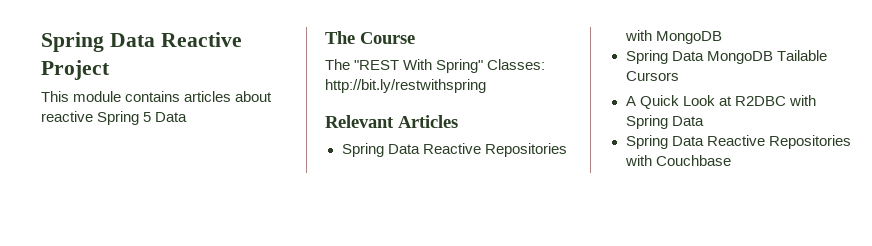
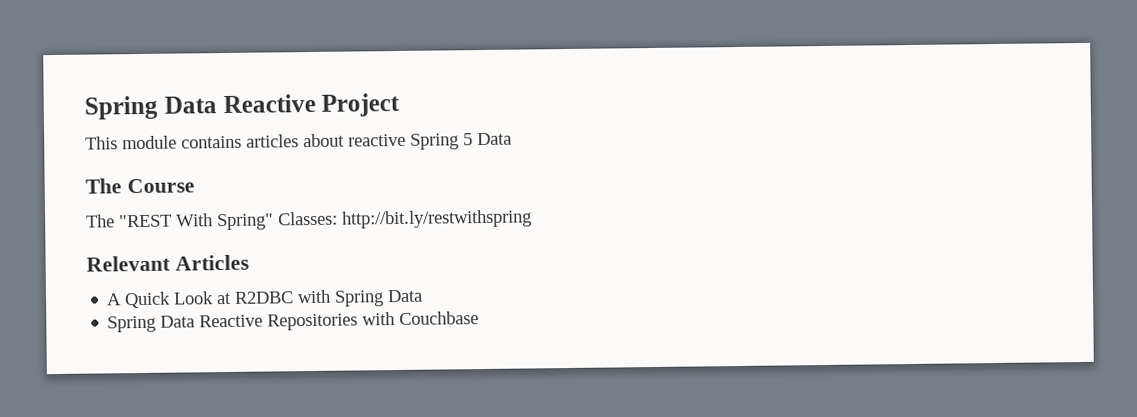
[341,143,567,157] [624,30,722,44] [625,50,827,64] [625,71,679,81] // Spring Data Reactive Repositories with MongoDB // Spring Data MongoDB Tailable Cursors -> (249, 262) none

